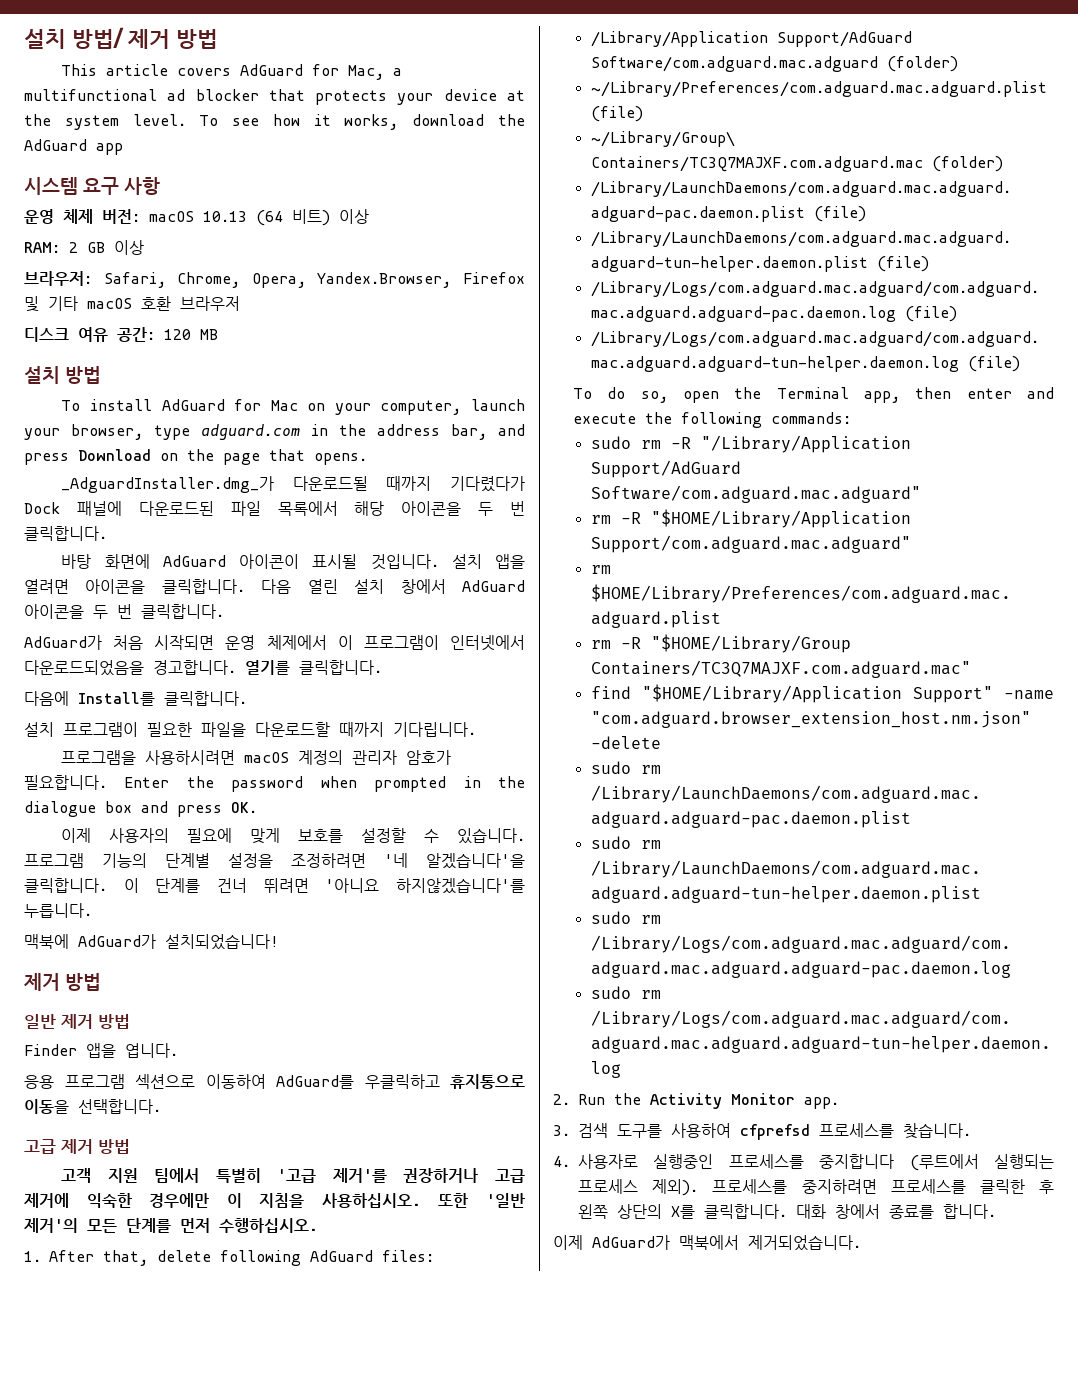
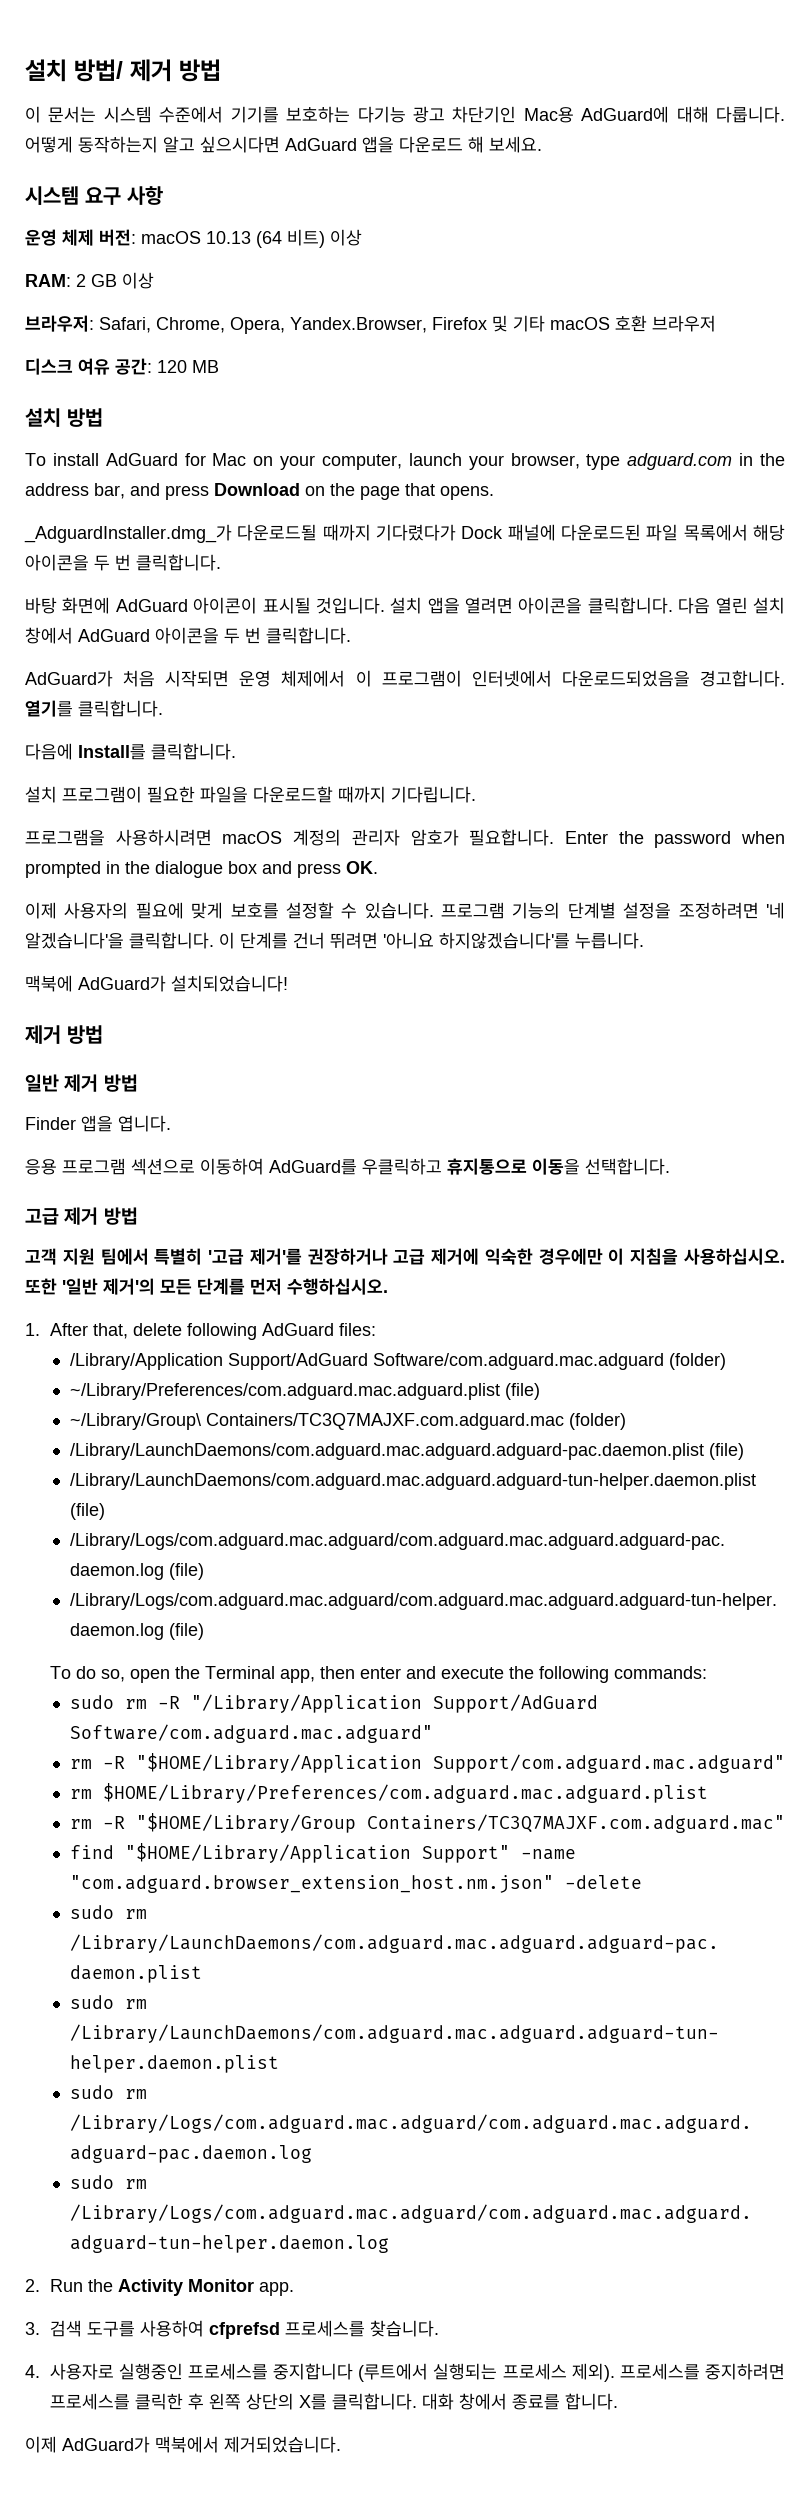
[61,64,403,80] [24,89,525,105] [24,114,525,130] [24,139,123,155] This article covers AdGuard for Mac, a multifunctional ad blocker that protects your device at the system level. To see how it works, download the AdGuard app -> [25,106,785,123] [25,136,542,153] 이 문서는 시스템 수준에서 기기를 보호하는 다기능 광고 차단기인 Mac용 AdGuard에 대해 다룹니다. 어떻게 동작하는지 알고 싶으시다면 AdGuard 앱을 다운로드 해 보세요.

